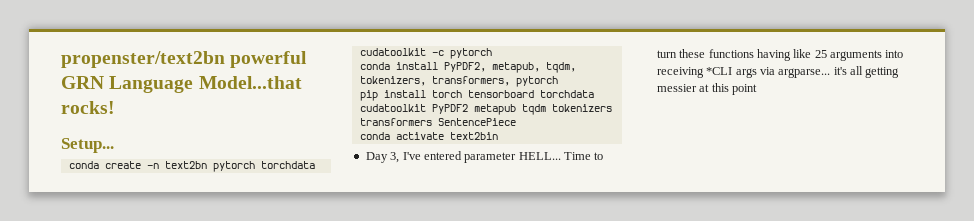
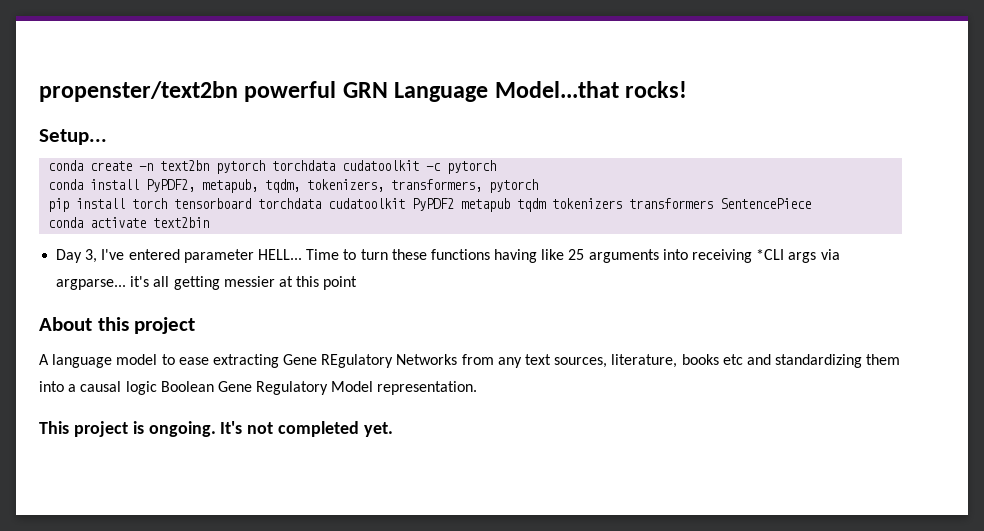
(757, 89) none -> [39,317,196,334] [39,354,901,368] [39,381,478,395] [39,421,394,437] // About this project // A language model to ease extracting Gene REgulatory Networks from any text sources, literature, books etc and standardizing them into a causal logic Boolean Gene Regulatory Model representation. // This project is ongoing. It's not completed yet.

